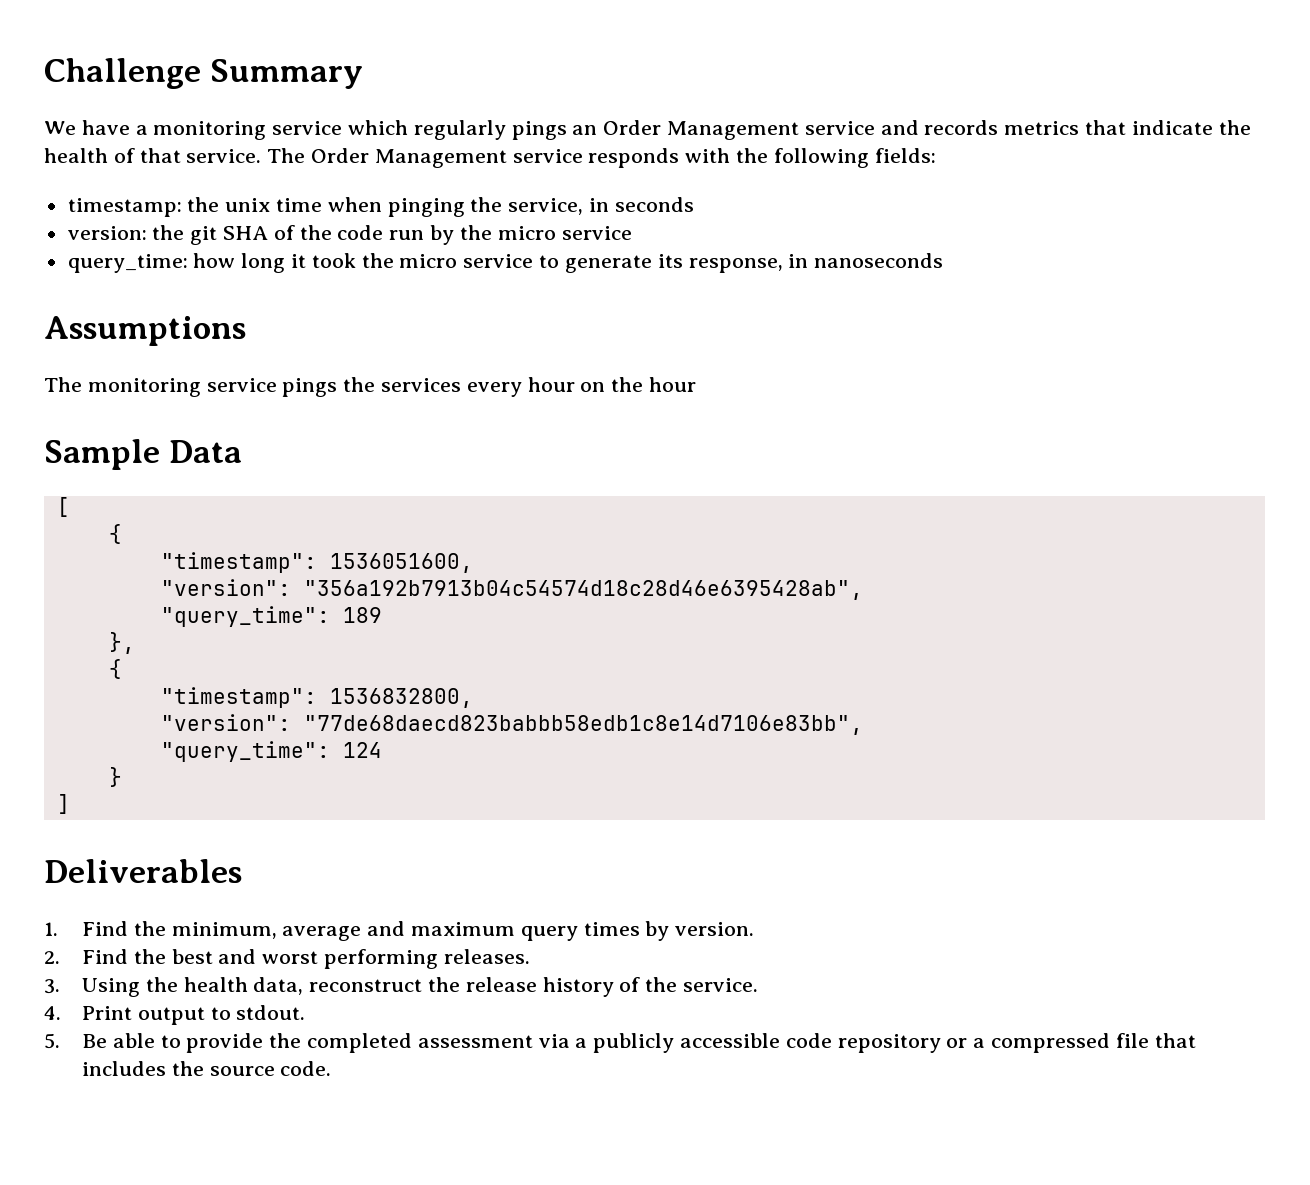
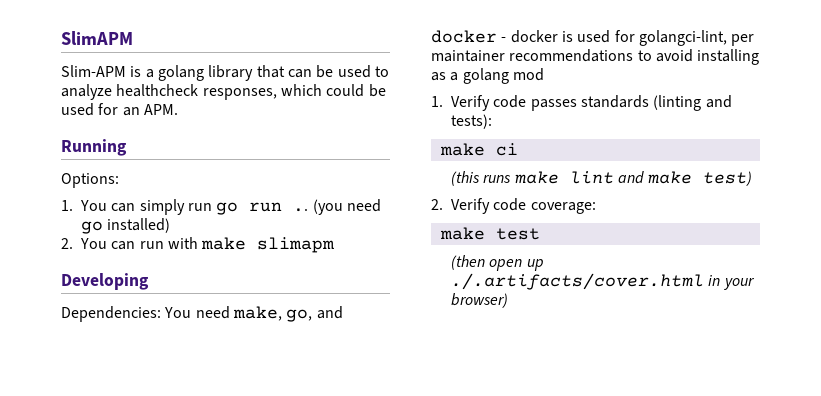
[44,58,364,89] [44,120,1251,140] [44,148,936,168] [67,197,694,217] [67,225,632,245] [67,253,944,273] [44,316,246,346] [44,377,697,397] [44,439,243,470] [56,497,70,517] [108,524,122,544] [160,552,473,573] [160,579,863,600] [160,606,382,627] [108,632,135,654] [108,659,122,679] [160,687,473,708] [160,714,863,735] [160,741,382,762] [108,767,122,787] [56,794,70,814] [44,859,242,883] [44,921,755,941] [44,949,530,969] [44,977,759,997] [44,1005,306,1025] [44,1033,1196,1053] [81,1061,332,1076] Challenge Summary // We have a monitoring service which regularly pings an Order Management service and records metrics that indicate the health of that service. The Order Management service responds with the following fields: // timestamp: the unix time when pinging the service, in seconds // version: the git SHA of the code run by the micro service // query_time: how long it took the micro service to generate its response, in nanoseconds // Assumptions // The monitoring service pings the services every hour on the hour // Sample Data // [ // { // "timestamp": 1536051600, // "version": "356a192b7913b04c54574d18c28d46e6395428ab", // "query_time": 189 // }, // { // "timestamp": 1536832800, // "version": "77de68daecd823babbb58edb1c8e14d7106e83bb", // "query_time": 124 // } // ] // Deliverables // 1. Find the minimum, average and maximum query times by version. // 2. Find the best and worst performing releases. // 3. Using the health data, reconstruct the release history of the service. // 4. Print output to stdout. // 5. Be able to provide the completed assessment via a publicly accessible code repository or a compressed file that includes the source code. -> [61,31,133,45] [61,65,389,81] [61,84,386,100] [61,103,178,116] [61,139,127,156] [61,173,119,188] [61,199,381,215] [81,218,171,234] [61,237,336,253] [61,273,149,290] [61,306,343,322] [431,30,755,46] [431,49,760,65] [431,68,544,84] [431,95,732,111] [451,114,493,129] [439,143,518,156] [451,171,753,186] [431,198,596,214] [439,227,540,240] [451,255,544,271] [451,273,755,290] [451,293,509,308] SlimAPM // Slim-APM is a golang library that can be used to analyze healthcheck responses, which could be used for an APM. // Running // Options: // 1. You can simply run go run .. (you need go installed) // 2. You can run with make slimapm // Developing // Dependencies: You need make, go, and docker - docker is used for golangci-lint, per maintainer recommendations to avoid installing as a golang mod // 1. Verify code passes standards (linting and tests): // make ci // (this runs make lint and make test) // 2. Verify code coverage: // make test // (then open up ./.artifacts/cover.html in your browser)

